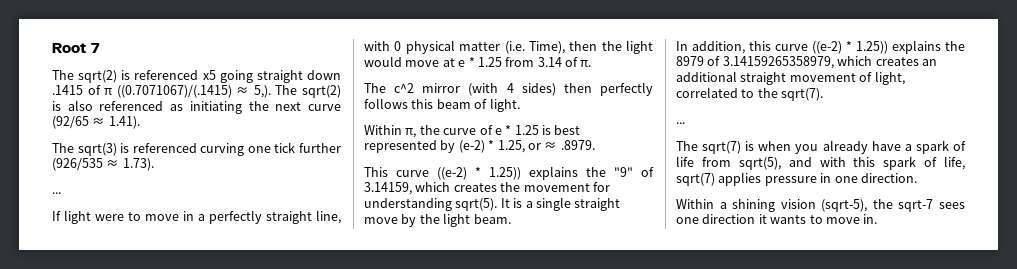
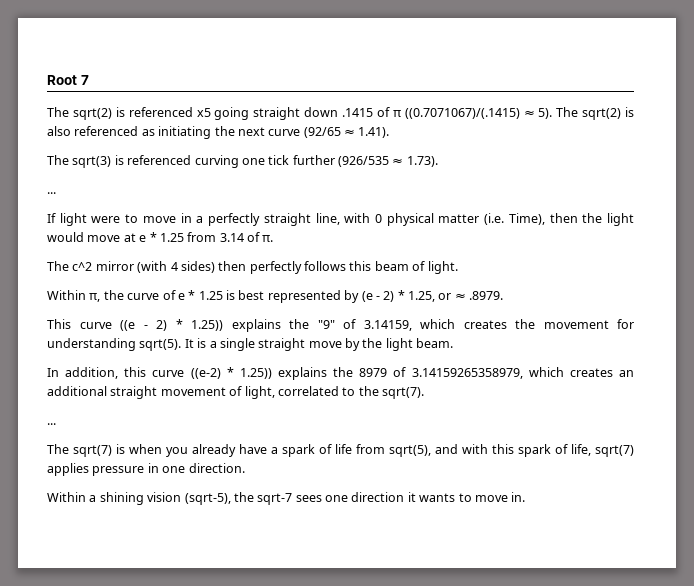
[253,85,271,98] 5,). -> [538,108,553,119] 5).
[458,140,485,153] (e-2) -> [361,291,395,302] (e - 2)
[437,167,467,180] ((e-2) -> [120,320,167,331] ((e - 2)

